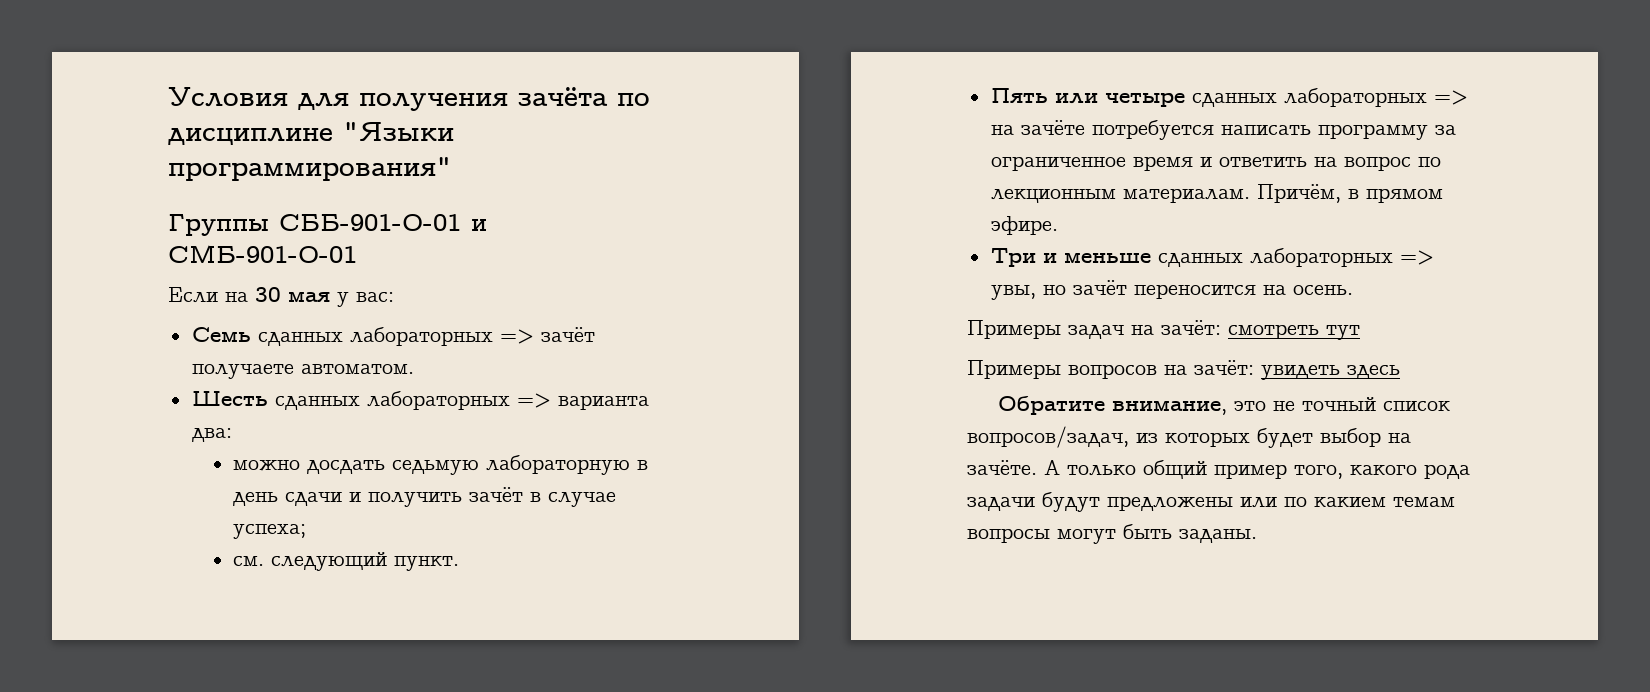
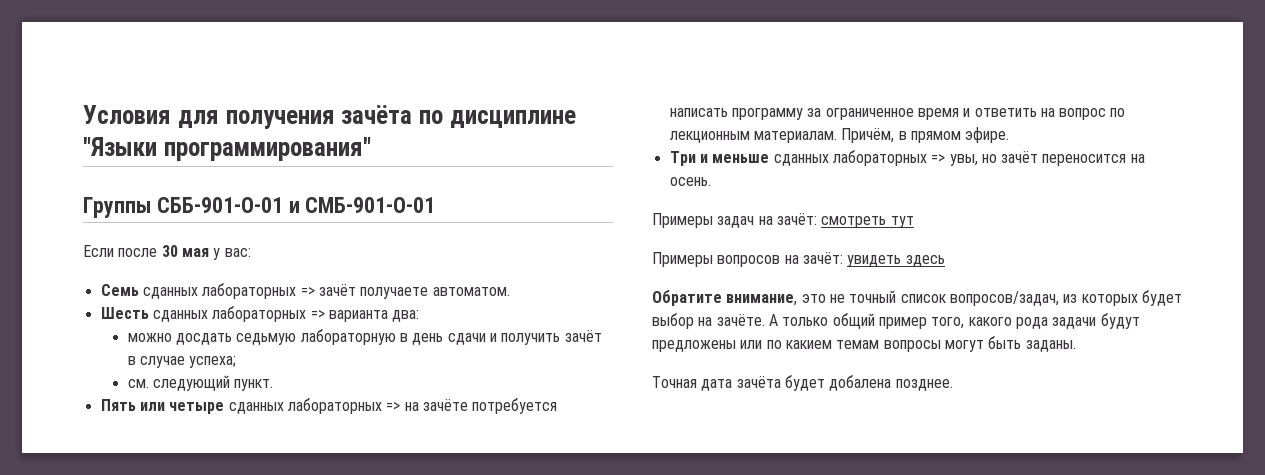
[225,292,248,302] на -> [118,248,158,257] после
(1257, 536) none -> [652,375,953,391] // Точная дата зачёта будет добалена позднее.

